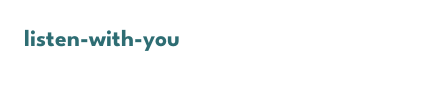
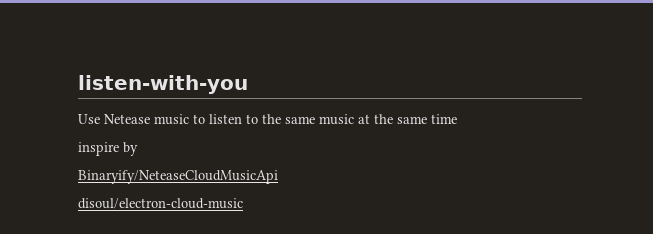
(180, 40) none -> [78,114,457,125] [78,142,138,156] [78,170,278,184] [78,198,243,209] // Use Netease music to listen to the same music at the same time // inspire by // Binaryify/NeteaseCloudMusicApi // disoul/electron-cloud-music

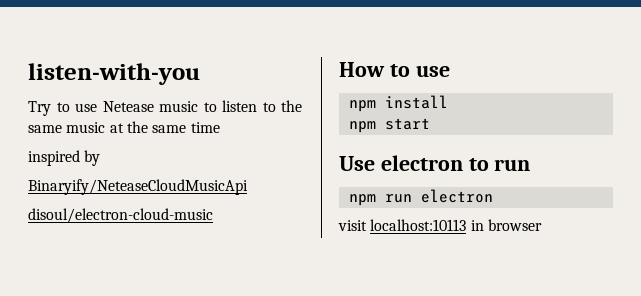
[78,114,100,124] Use -> [28,101,97,116] Try to use
[78,142,119,156] inspire -> [28,150,80,166] inspired
(243, 203) none -> [339,62,450,77] [348,95,448,112] [348,118,430,133] [339,155,531,171] [348,189,493,206] [338,219,542,231] // How to use // npm install // npm start // Use electron to run // npm run electron // visit localhost:10113 in browser

